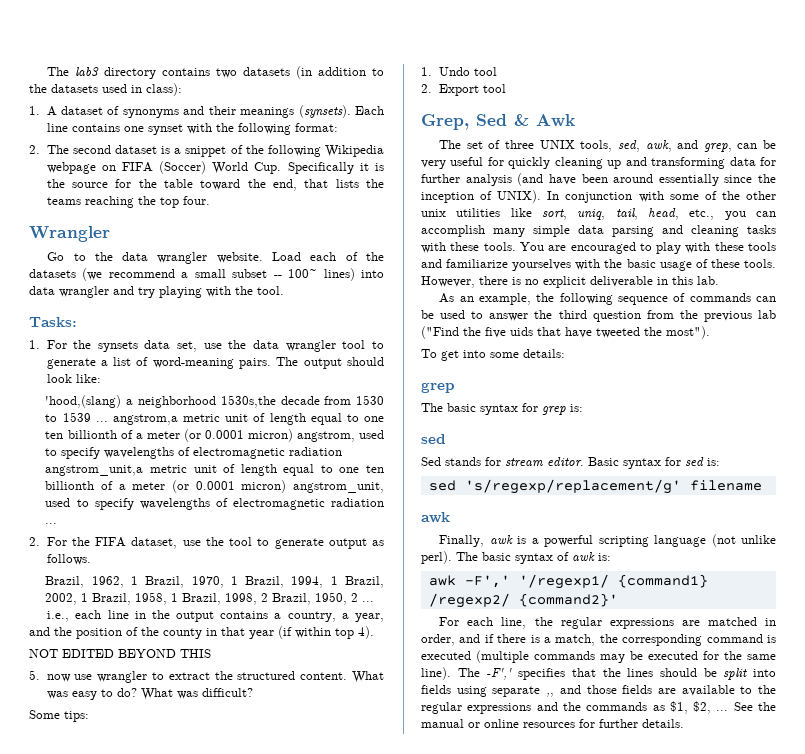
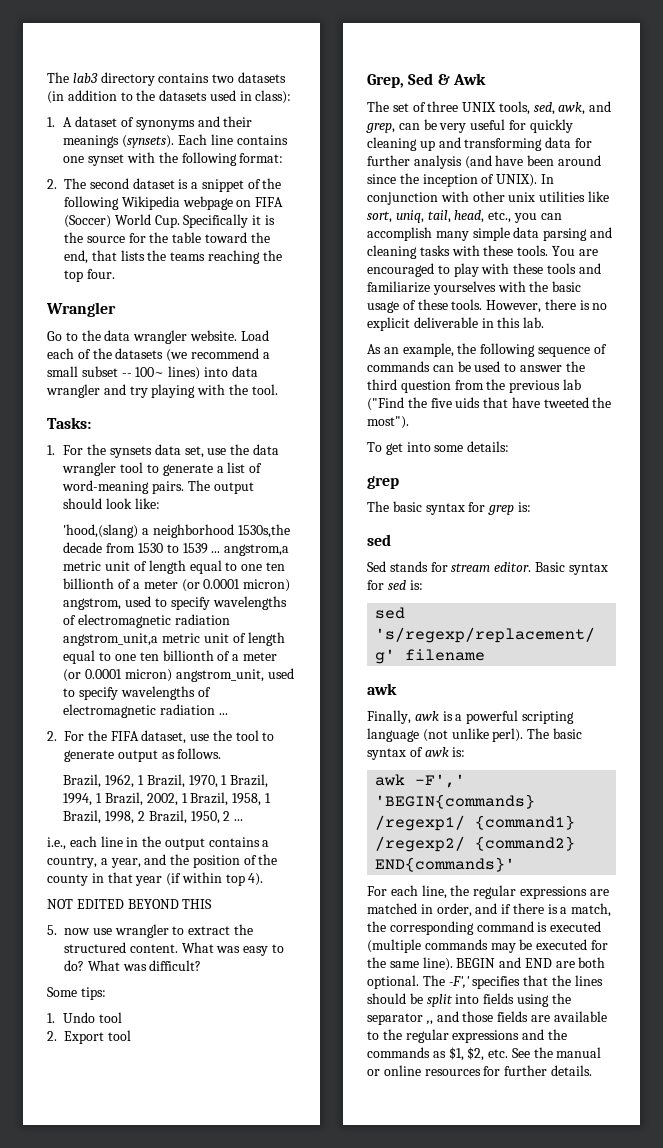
[658,174,719,186] essentially -> (601, 160) none
[669,191,740,200] some of the -> (469, 196) none
[518,574,708,589] [428,593,618,608] '/regexp1/ {command1} /regexp2/ {command2}' -> [375,794,536,809] [375,815,576,831] [375,836,576,852] [375,857,516,872] 'BEGIN{commands} /regexp1/ {command1} /regexp2/ {command2} END{commands}'
(451, 673) none -> [456,957,606,968] [367,975,419,989] BEGIN and END are both optional.
[492,686,541,697] separate -> [551,993,571,1004] [367,1013,423,1025] the separator
[716,710,729,711] ... -> [488,1049,509,1058] etc.

